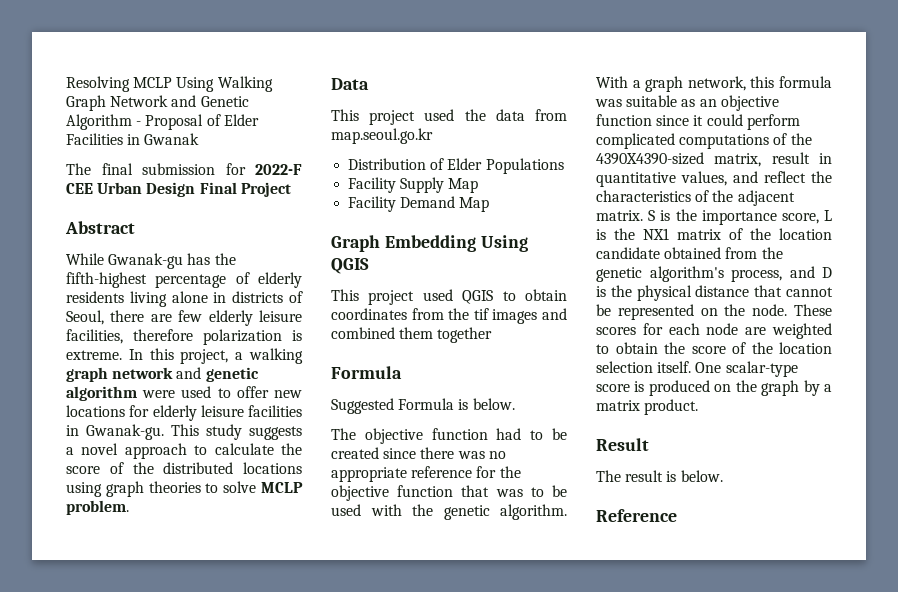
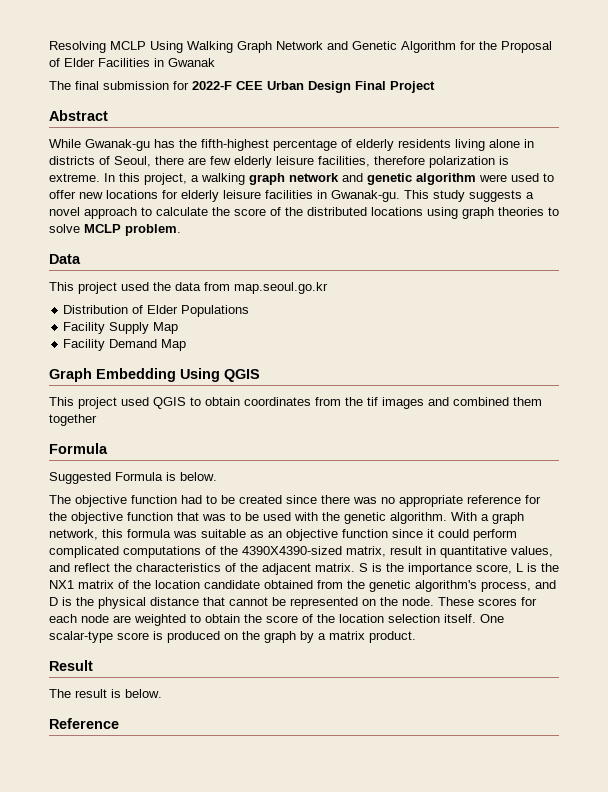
[136,121,142,126] - -> [460,41,497,50] for the

